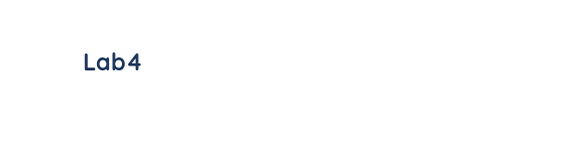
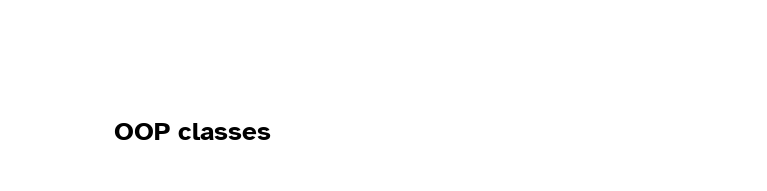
[82,52,143,71] Lab4 -> [114,123,271,140] OOP classes

